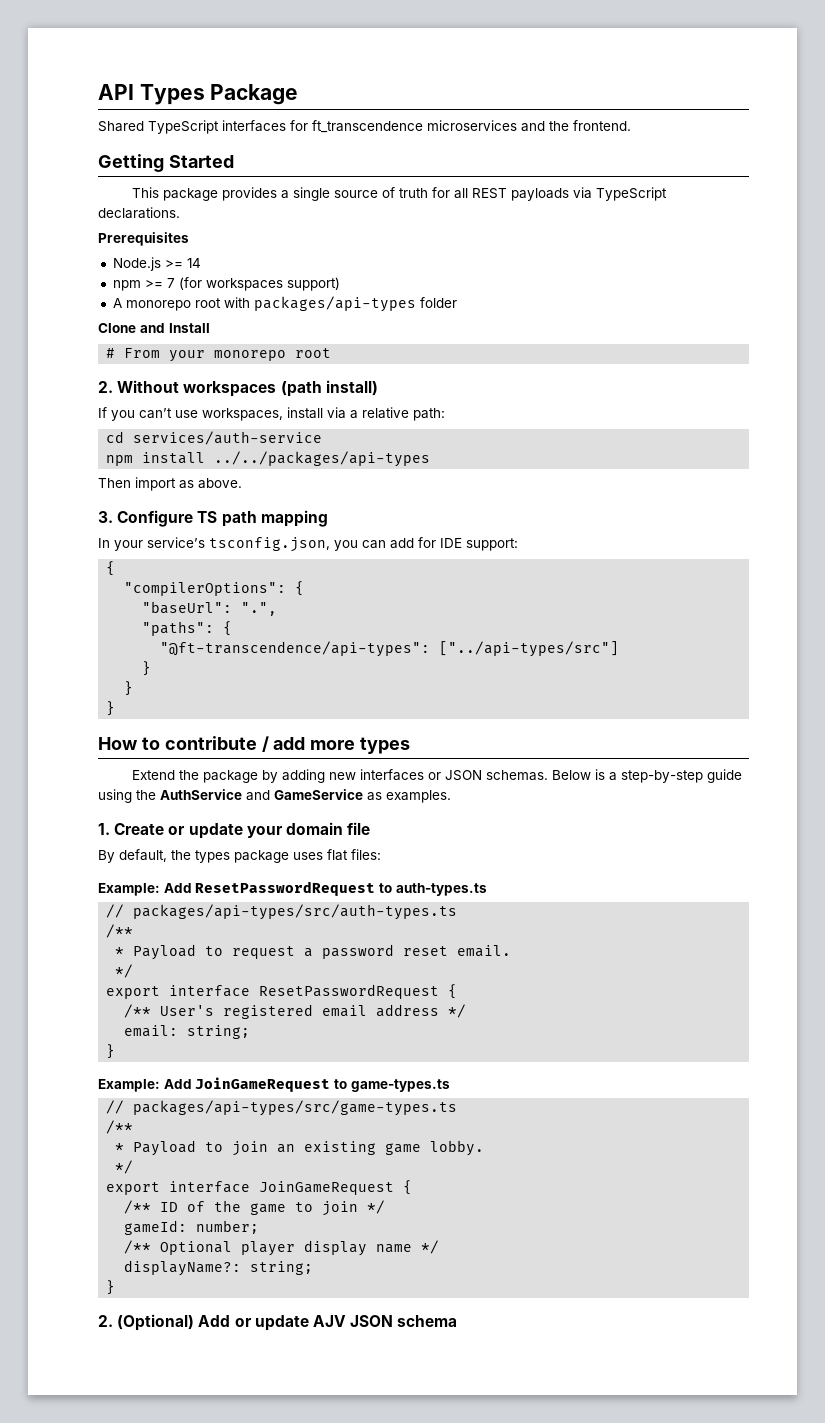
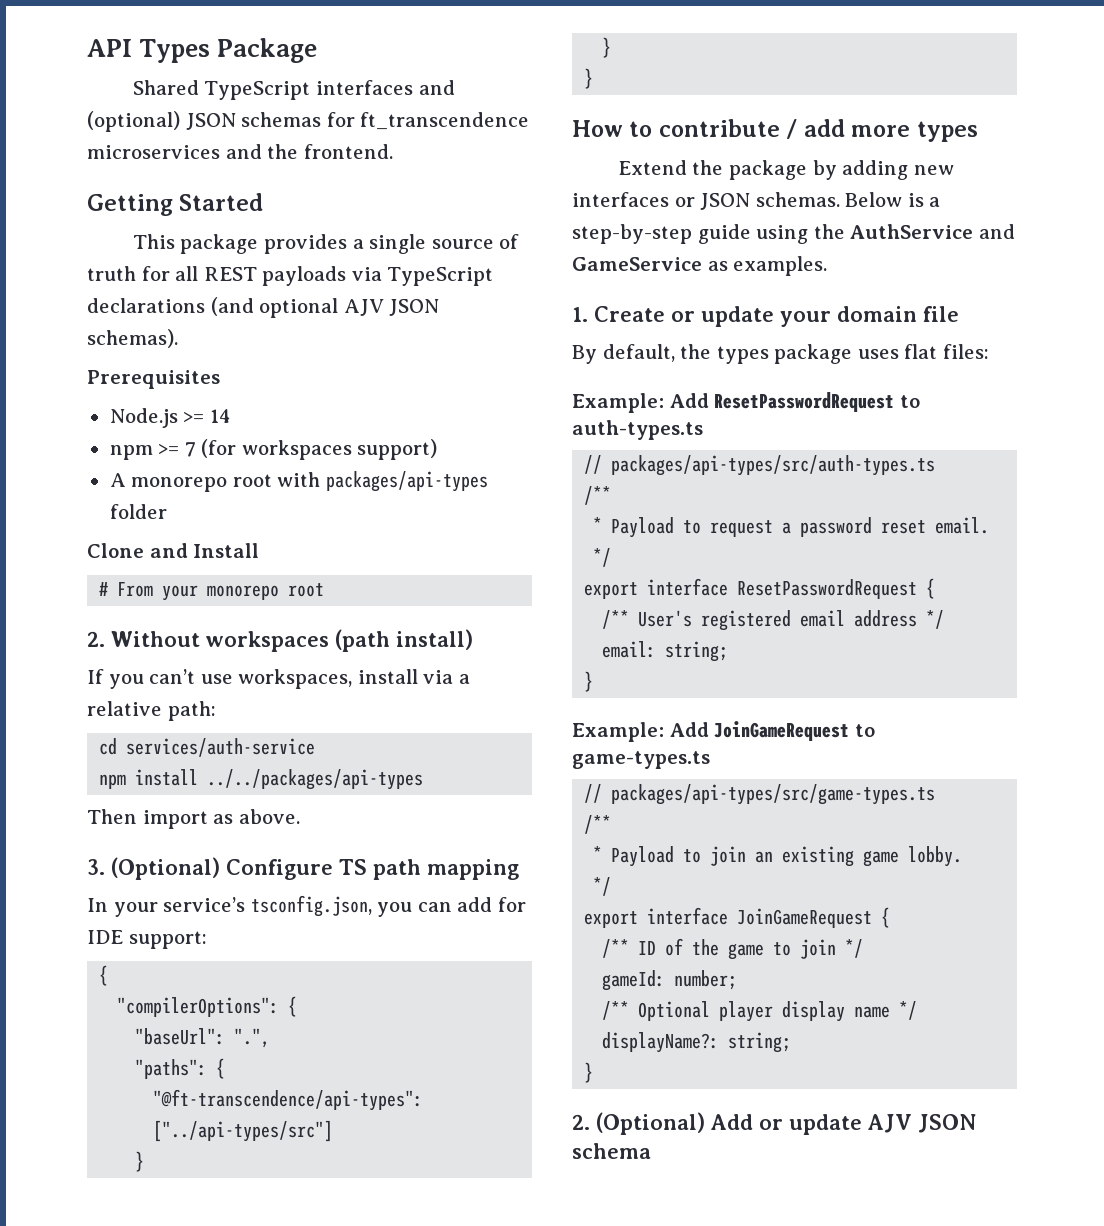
(286, 126) none -> [418,80,455,95] [87,111,322,132] and (optional) JSON schemas
[98,207,180,219] declarations. -> [87,297,440,318] [87,329,178,348] declarations (and optional AJV JSON schemas).
(113, 517) none -> [111,857,220,880] (Optional)

